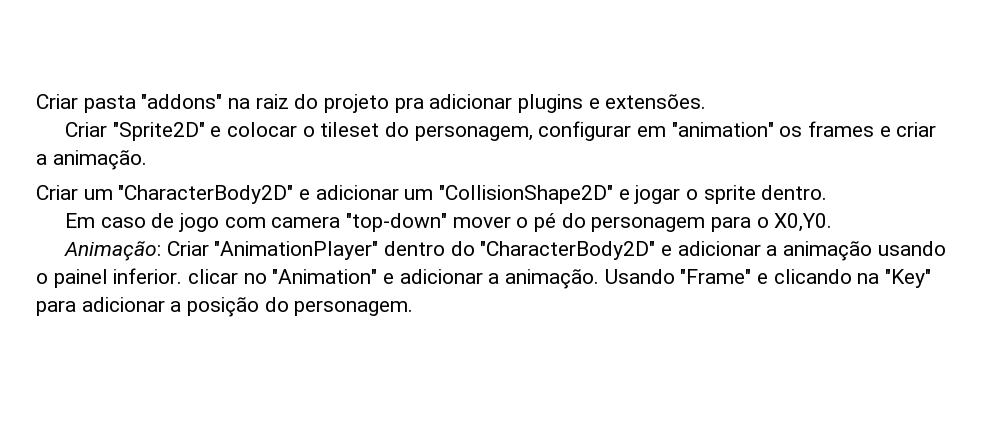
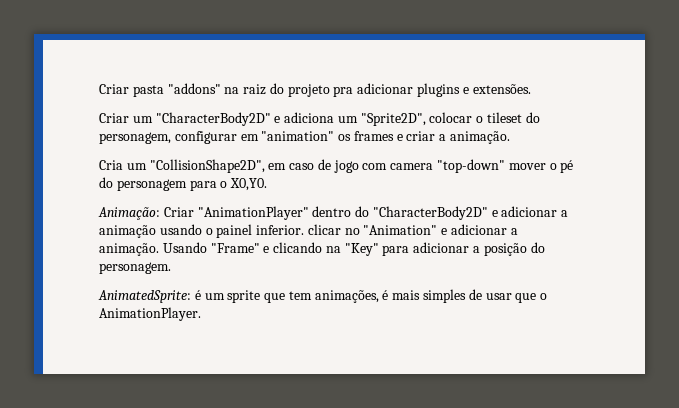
[112,122,222,141] "Sprite2D" e -> [132,112,426,126] um "CharacterBody2D" e adiciona um "Sprite2D",
[36,185,828,204] [64,213,95,228] Criar um "CharacterBody2D" e adicionar um "CollisionShape2D" e jogar o sprite dentro. // Em -> [99,159,287,173] Cria um "CollisionShape2D", em
(414, 308) none -> [98,289,548,303] [99,307,201,321] // AnimatedSprite: é um sprite que tem animações, é mais simples de usar que o AnimationPlayer.

